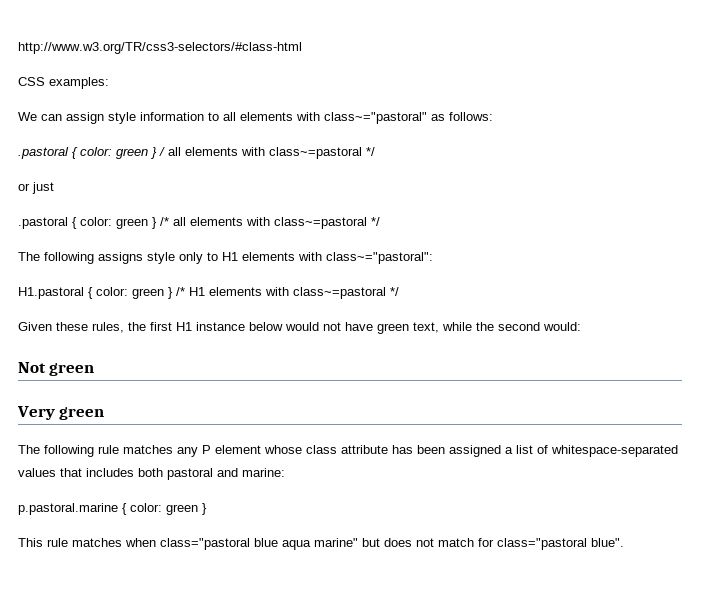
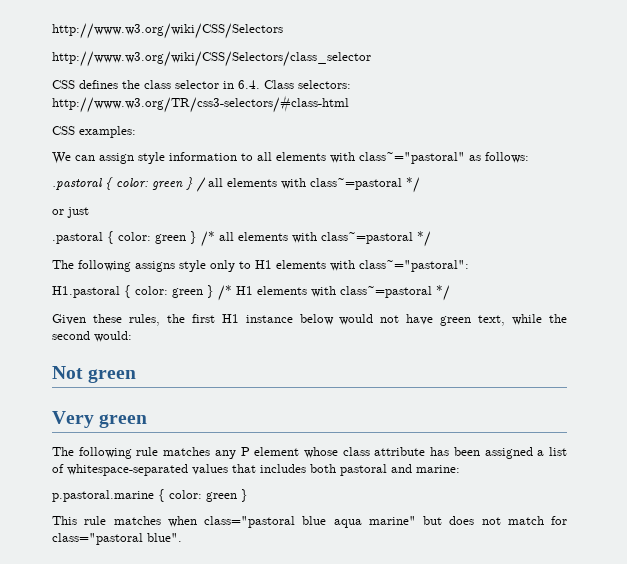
(18, 48) none -> [52,23,283,39] [52,51,371,67] [52,80,351,89] http://www.w3.org/wiki/CSS/Selectors // http://www.w3.org/wiki/CSS/Selectors/class_selector // CSS defines the class selector in 6.4. Class selectors:

